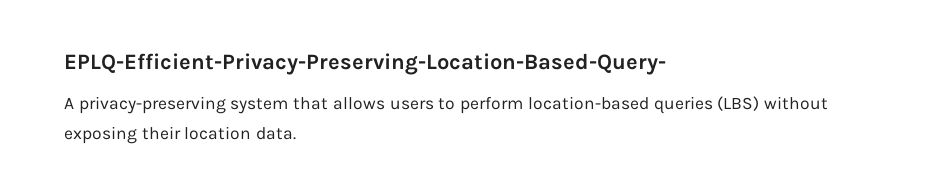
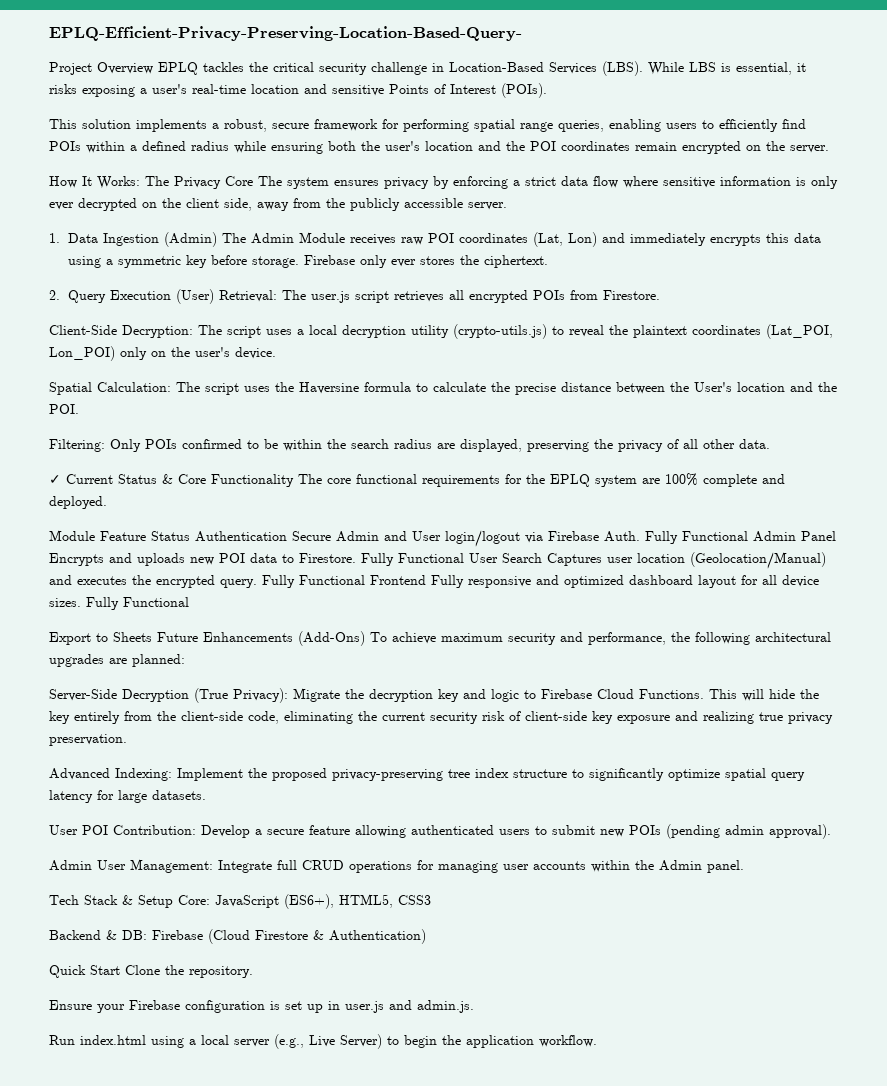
[64,96,828,114] [64,126,297,144] A privacy-preserving system that allows users to perform location-based queries (LBS) without exposing their location data. -> [49,61,806,76] [49,83,547,98] [49,119,806,132] [49,141,829,154] [49,176,838,189] [49,198,507,211] [49,232,821,247] [67,255,548,268] [49,289,660,304] [49,324,833,339] [49,346,276,361] [49,382,837,395] [49,404,79,414] [49,439,770,452] [49,473,785,487] [49,496,107,509] [49,530,836,547] [49,552,826,569] [49,575,819,588] [49,597,189,610] [49,631,831,646] [49,654,185,667] [49,688,819,703] [49,711,833,724] [49,734,127,746] [49,768,805,781] [49,790,206,803] [49,824,831,839] [49,859,744,873] [49,894,431,909] [49,929,426,944] [49,965,253,978] [49,1000,474,1013] [49,1034,597,1049] Project Overview EPLQ tackles the critical security challenge in Location-Based Services (LBS). While LBS is essential, it risks exposing a user's real-time location and sensitive Points of Interest (POIs). // This solution implements a robust, secure framework for performing spatial range queries, enabling users to efficiently find POIs within a defined radius while ensuring both the user's location and the POI coordinates remain encrypted on the server. // How It Works: The Privacy Core The system ensures privacy by enforcing a strict data flow where sensitive information is only ever decrypted on the client side, away from the publicly accessible server. // 1. Data Ingestion (Admin) The Admin Module receives raw POI coordinates (Lat, Lon) and immediately encrypts this data using a symmetric key before storage. Firebase only ever stores the ciphertext. // 2. Query Execution (User) Retrieval: The user.js script retrieves all encrypted POIs from Firestore. // Client-Side Decryption: The script uses a local decryption utility (crypto-utils.js) to reveal the plaintext coordinates (Lat_POI, Lon_POI) only on the user's device. // Spatial Calculation: The script uses the Haversine formula to calculate the precise distance between the User's location and the POI. // Filtering: Only POIs confirmed to be within the search radius are displayed, preserving the privacy of all other data. // ✓ Current Status & Core Functionality The core functional requirements for the EPLQ system are 100% complete and deployed. // Module Feature Status Authentication Secure Admin and User login/logout via Firebase Auth. Fully Functional Admin Panel Encrypts and uploads new POI data to Firestore. Fully Functional User Search Captures user location (Geolocation/Manual) and executes the encrypted query. Fully Functional Frontend Fully responsive and optimized dashboard layout for all device sizes. Fully Functional // Export to Sheets Future Enhancements (Add-Ons) To achieve maximum security and performance, the following architectural upgrades are planned: // Server-Side Decryption (True Privacy): Migrate the decryption key and logic to Firebase Cloud Functions. This will hide the key entirely from the client-side code, eliminating the current security risk of client-side key exposure and realizing true privacy preservation. // Advanced Indexing: Implement the proposed privacy-preserving tree index structure to significantly optimize spatial query latency for large datasets. // User POI Contribution: Develop a secure feature allowing authenticated users to submit new POIs (pending admin approval). // Admin User Management: Integrate full CRUD operations for managing user accounts within the Admin panel. // Tech Stack & Setup Core: JavaScript (ES6+), HTML5, CSS3 // Backend & DB: Firebase (Cloud Firestore & Authentication) // Quick Start Clone the repository. // Ensure your Firebase configuration is set up in user.js and admin.js. // Run index.html using a local server (e.g., Live Server) to begin the application workflow.

